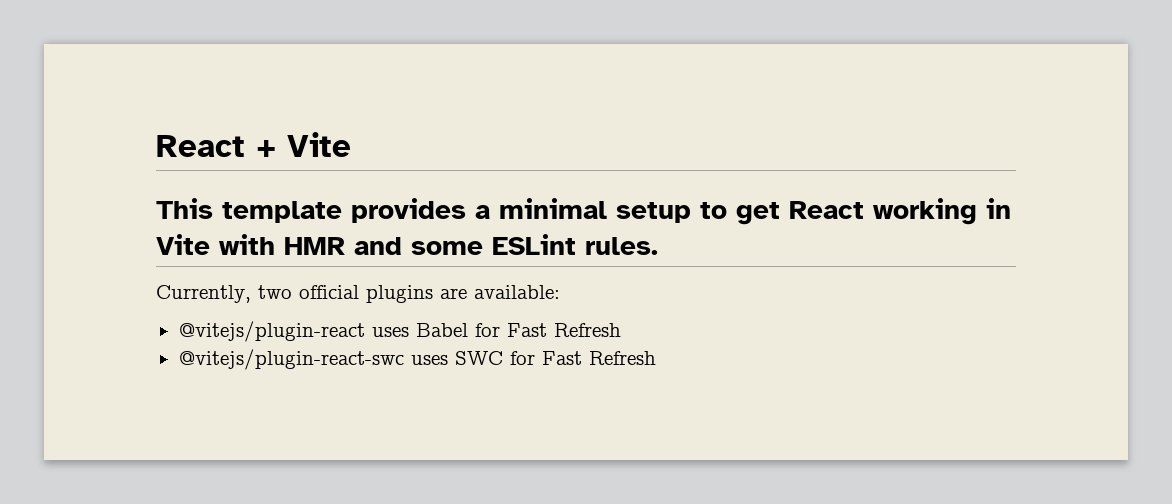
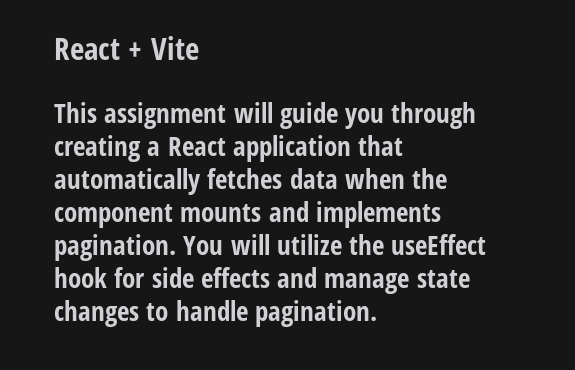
[222,198,1011,225] [156,234,658,255] [156,285,560,303] [178,321,621,342] [178,349,656,370] template provides a minimal setup to get React working in Vite with HMR and some ESLint rules. // Currently, two official plugins are available: // @vitejs/plugin-react uses Babel for Fast Refresh // @vitejs/plugin-react-swc uses SWC for Fast Refresh -> [104,102,477,129] [54,135,404,162] [54,168,448,195] [54,201,441,228] [54,234,487,261] [54,267,470,294] [54,300,377,327] assignment will guide you through creating a React application that automatically fetches data when the component mounts and implements pagination. You will utilize the useEffect hook for side effects and manage state changes to handle pagination.

